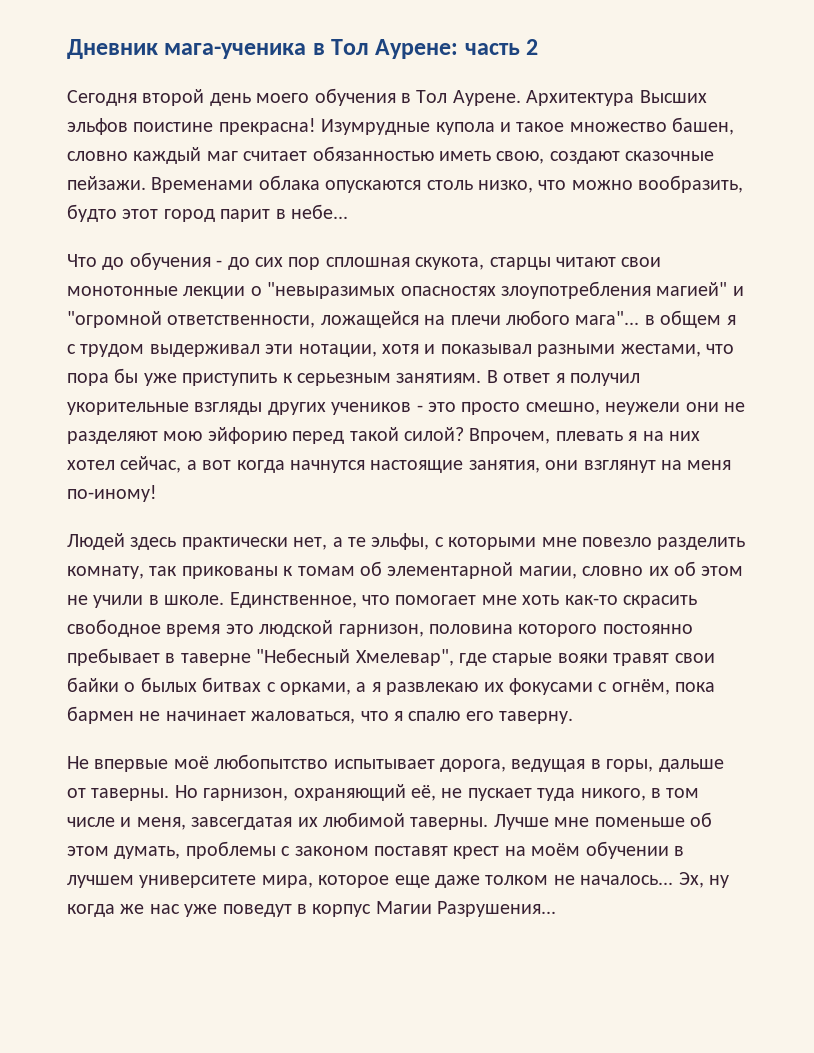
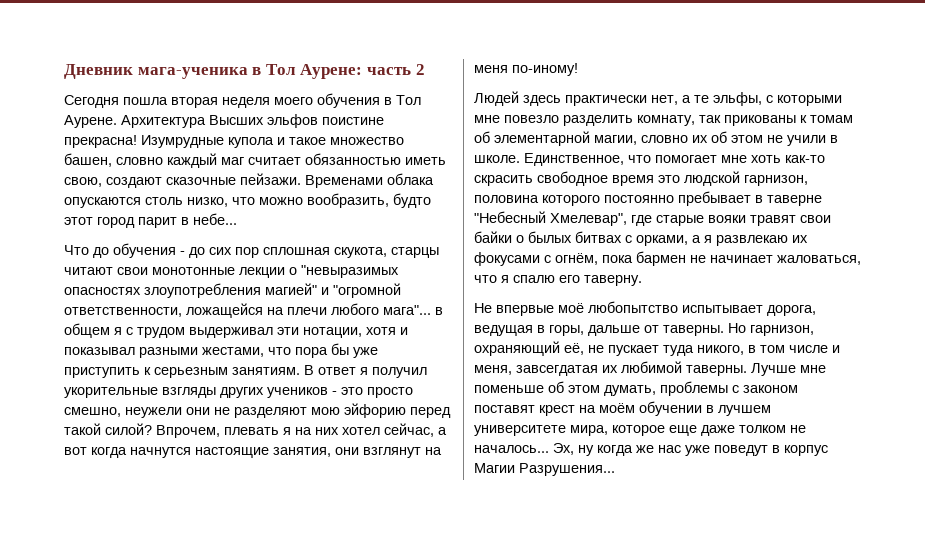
[142,89,251,106] второй день -> [123,97,270,108] пошла вторая неделя

